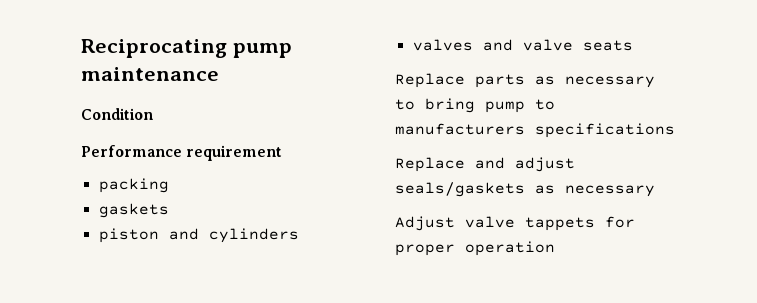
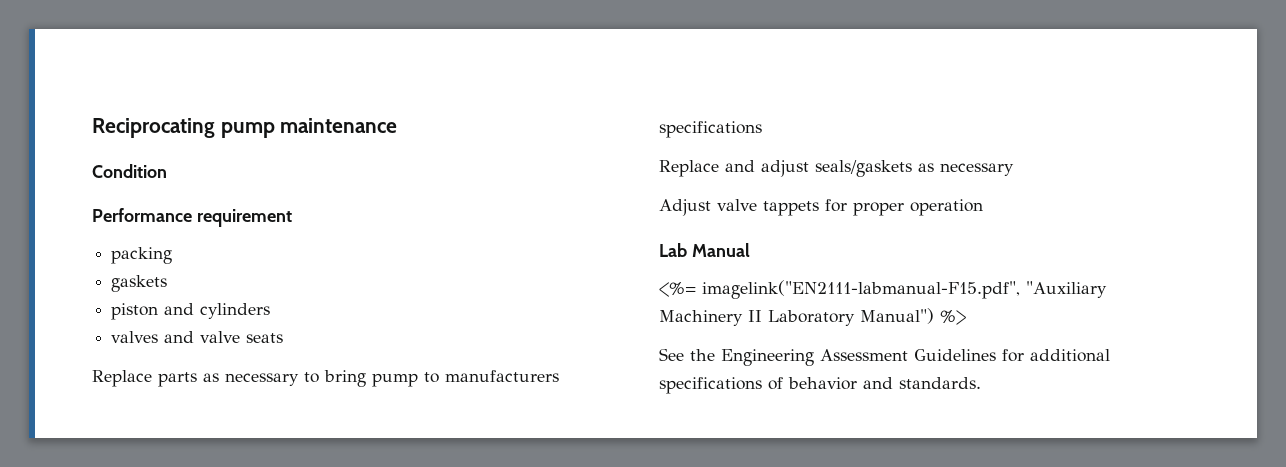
(555, 248) none -> [659,243,750,257] [659,280,1107,299] [659,308,966,326] [659,348,1110,366] [659,377,981,394] // Lab Manual // <%= imagelink("EN2111-labmanual-F15.pdf", "Auxiliary Machinery II Laboratory Manual") %> // See the Engineering Assessment Guidelines for additional specifications of behavior and standards.

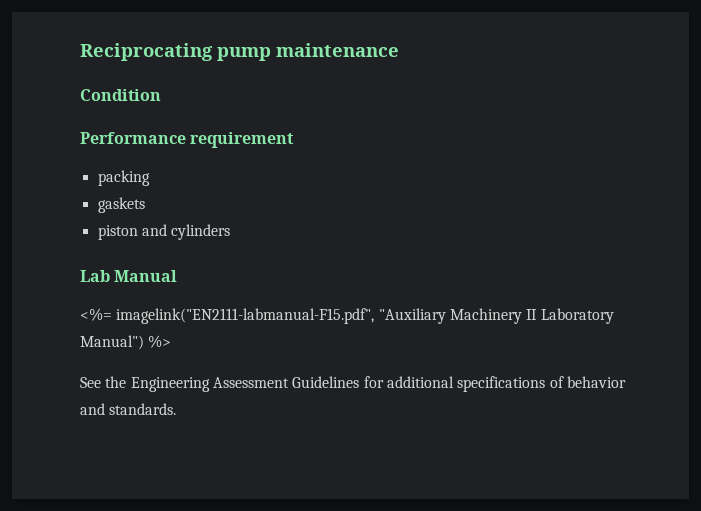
[111,331,284,343] [92,370,559,387] [659,121,762,138] [659,160,1014,177] [659,199,983,216] // valves and valve seats // Replace parts as necessary to bring pump to manufacturers specifications // Replace and adjust seals/gaskets as necessary // Adjust valve tappets for proper operation -> (231, 232) none

